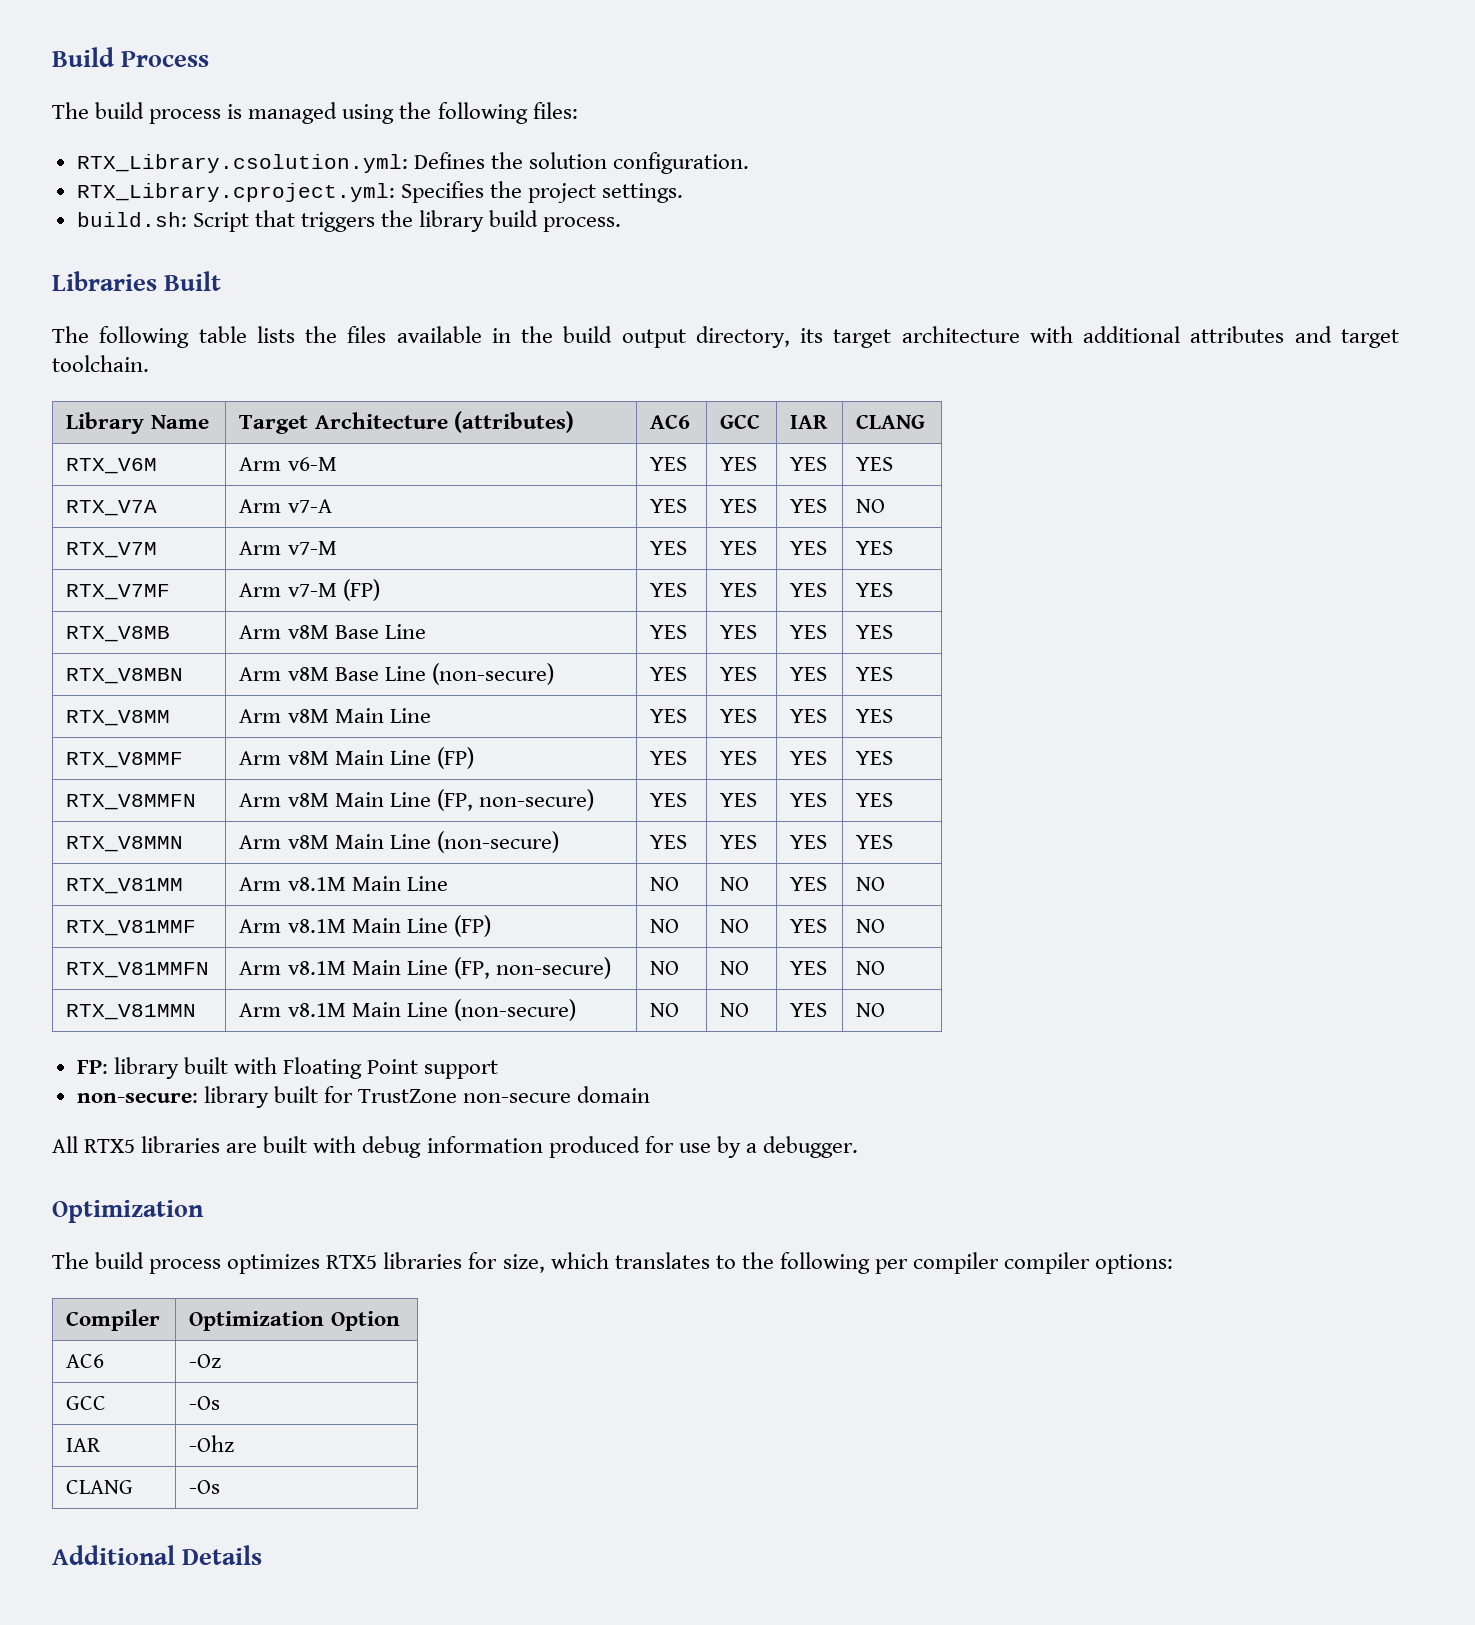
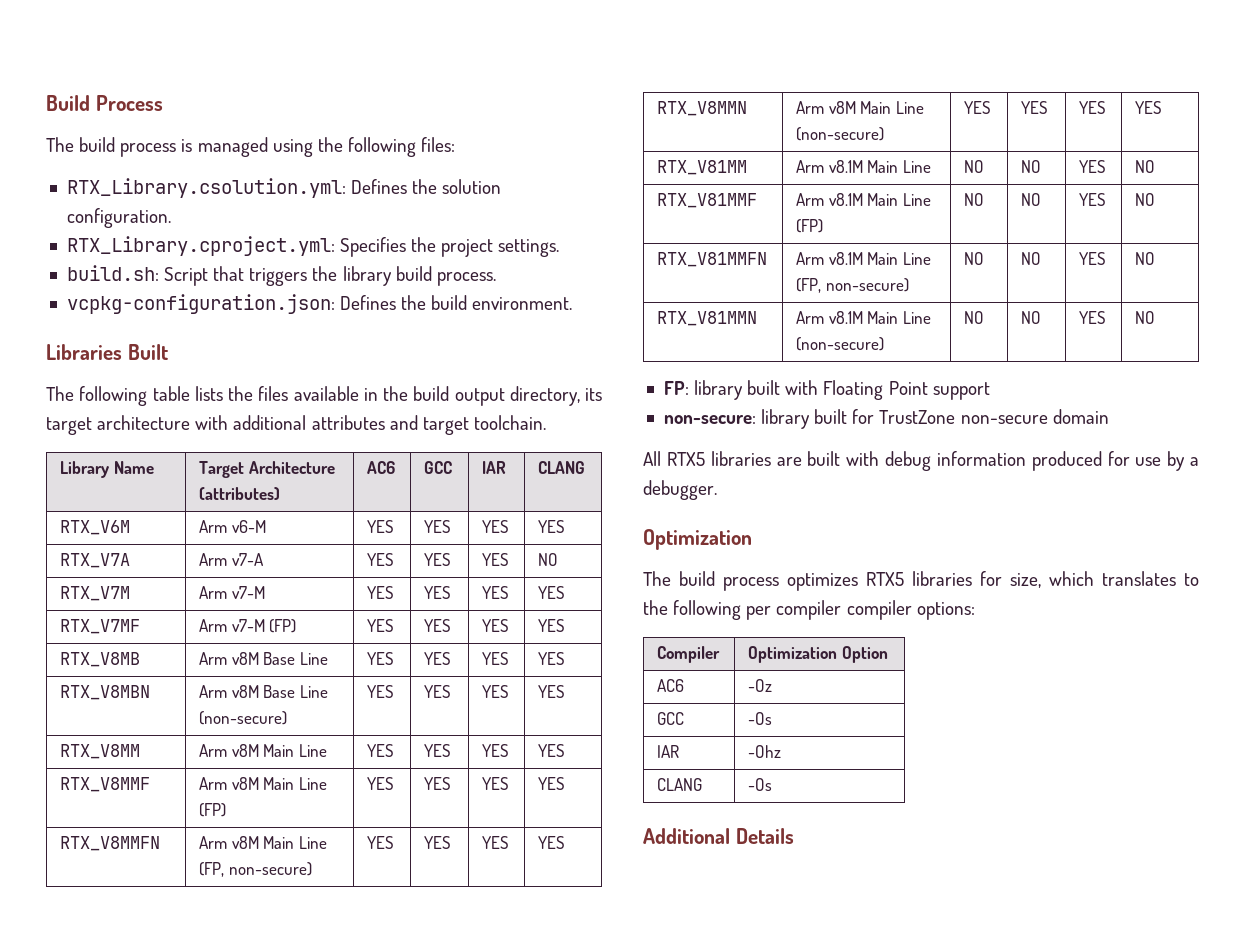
(622, 224) none -> [66,294,573,314] // vcpkg-configuration.json: Defines the build environment.

